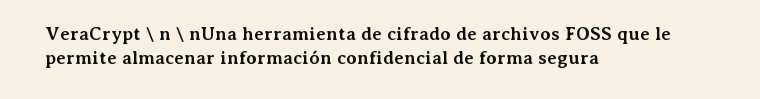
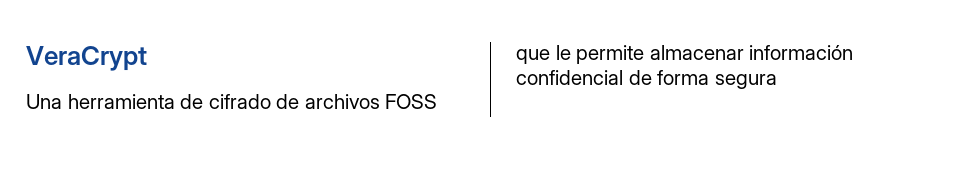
[145,27,237,42] \ n \ nUna -> [26,94,62,109] // Una

